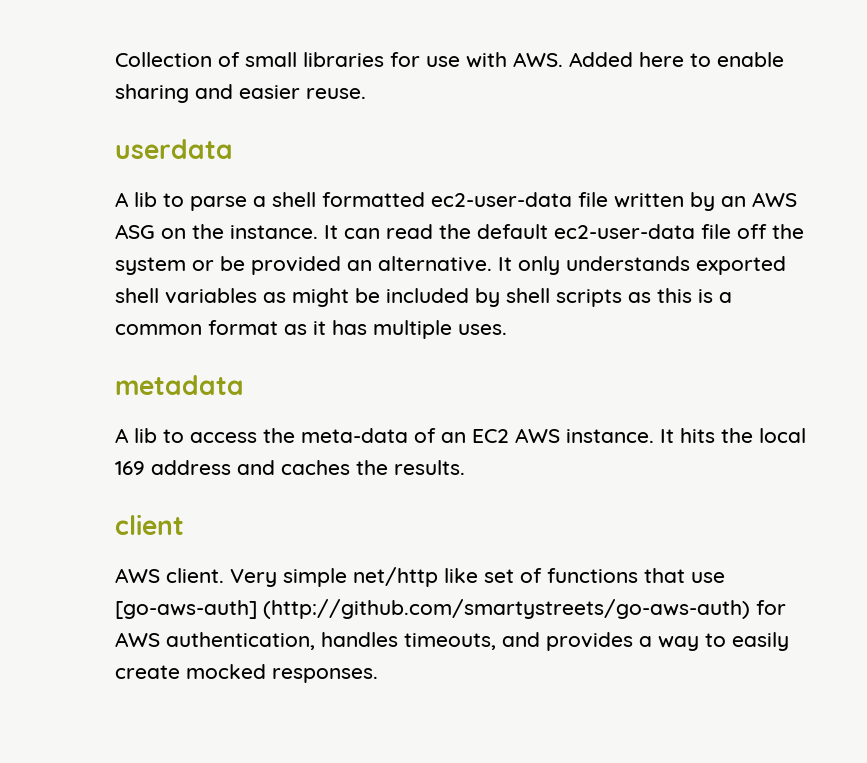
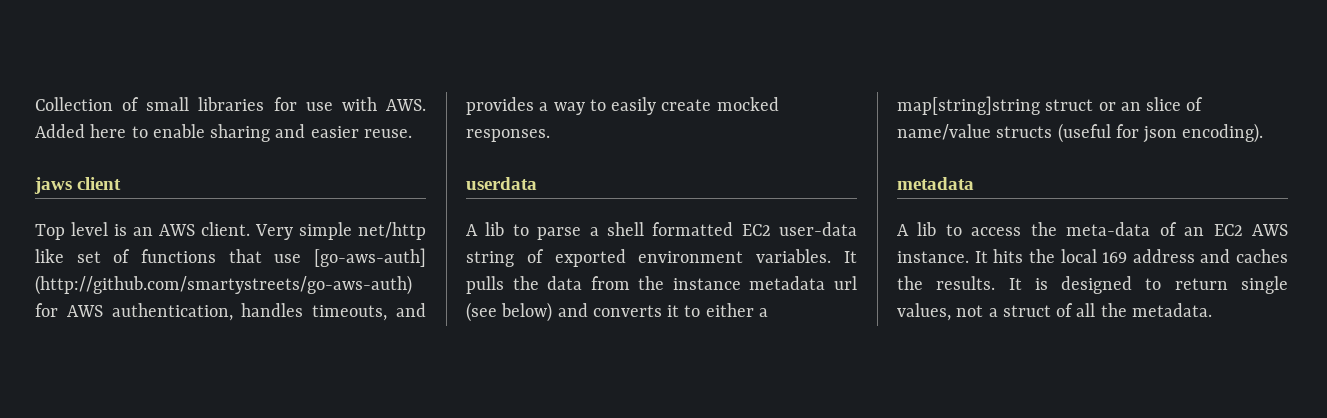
[115,139,233,159] [115,192,797,211] [115,224,804,239] [115,256,786,275] [115,288,732,307] [115,320,507,339] [115,375,244,395] [115,428,806,443] [115,460,465,475] [115,514,184,535] userdata // A lib to parse a shell formatted ec2-user-data file written by an AWS ASG on the instance. It can read the default ec2-user-data file off the system or be provided an alternative. It only understands exported shell variables as might be included by shell scripts as this is a common format as it has multiple uses. // metadata // A lib to access the meta-data of an EC2 AWS instance. It hits the local 169 address and caches the results. // client // -> [34,177,122,194] [35,222,153,240] jaws client // Top level is an
(378, 675) none -> [466,177,537,190] [466,222,857,240] [466,249,857,267] [466,276,857,294] [466,302,768,322] [897,96,1204,115] [897,123,1264,143] [897,177,974,190] [897,222,1288,236] [897,249,1288,263] [897,276,1288,294] [897,303,1212,321] // userdata // A lib to parse a shell formatted EC2 user-data string of exported environment variables. It pulls the data from the instance metadata url (see below) and converts it to either a map[string]string struct or an slice of name/value structs (useful for json encoding). // metadata // A lib to access the meta-data of an EC2 AWS instance. It hits the local 169 address and caches the results. It is designed to return single values, not a struct of all the metadata.

